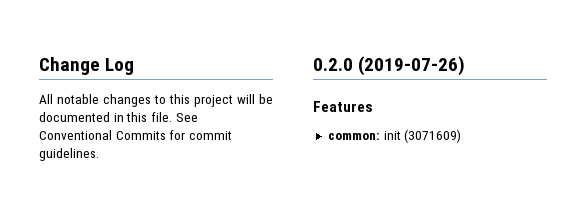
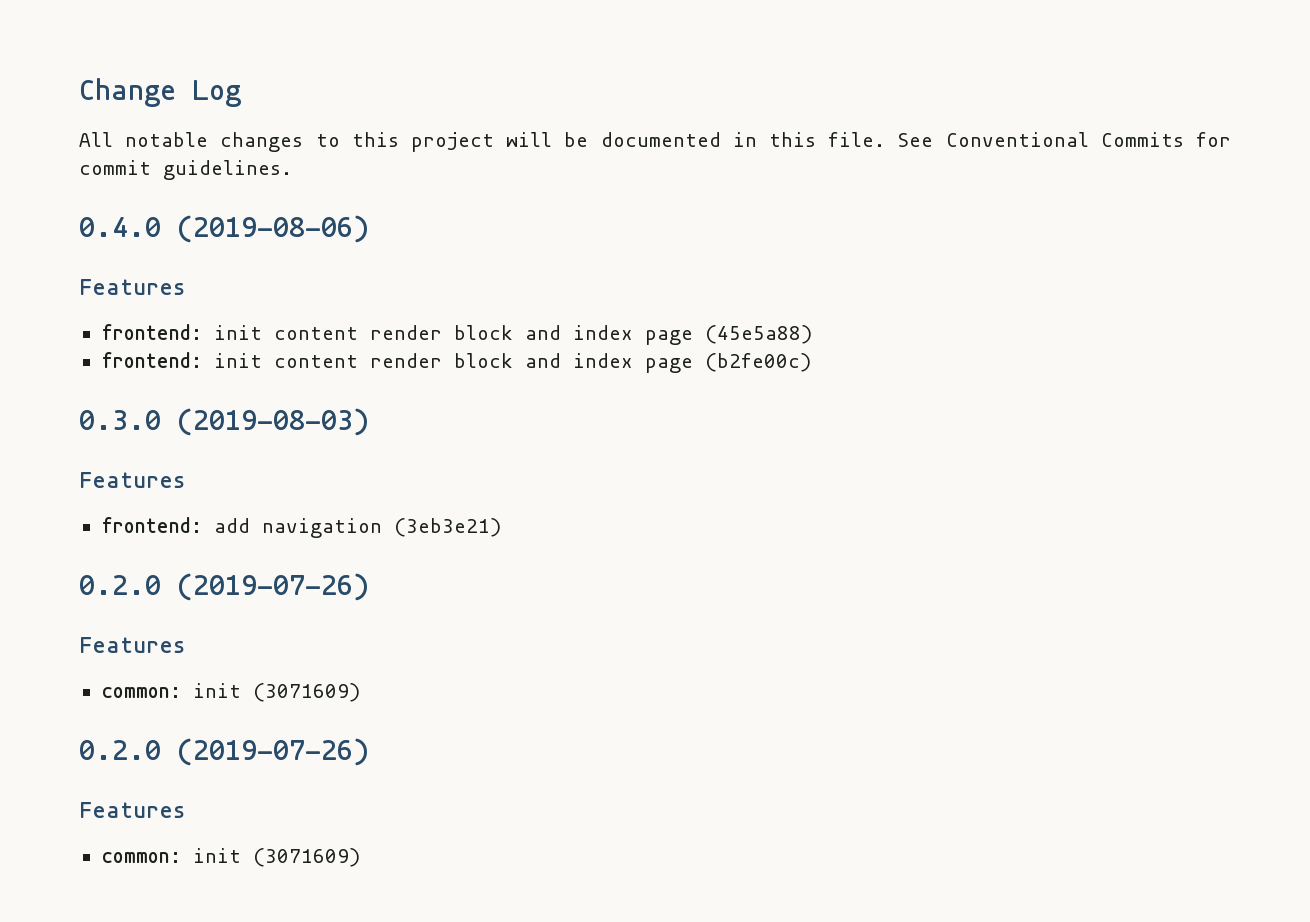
[313,56,466,76] [313,101,373,112] [327,129,462,143] // 0.2.0 (2019-07-26) // Features // common: init (3071609) -> [79,215,369,243] [79,279,186,295] [101,324,812,345] [101,352,811,373] [79,408,369,436] [79,472,186,488] [101,517,501,538] [79,573,369,601] [79,637,186,653] [101,683,360,702] [79,738,369,766] [79,802,186,818] [101,848,360,867] // 0.4.0 (2019-08-06) // Features // frontend: init content render block and index page (45e5a88) // frontend: init content render block and index page (b2fe00c) // 0.3.0 (2019-08-03) // Features // frontend: add navigation (3eb3e21) // 0.2.0 (2019-07-26) // Features // common: init (3071609) // 0.2.0 (2019-07-26) // Features // common: init (3071609)

